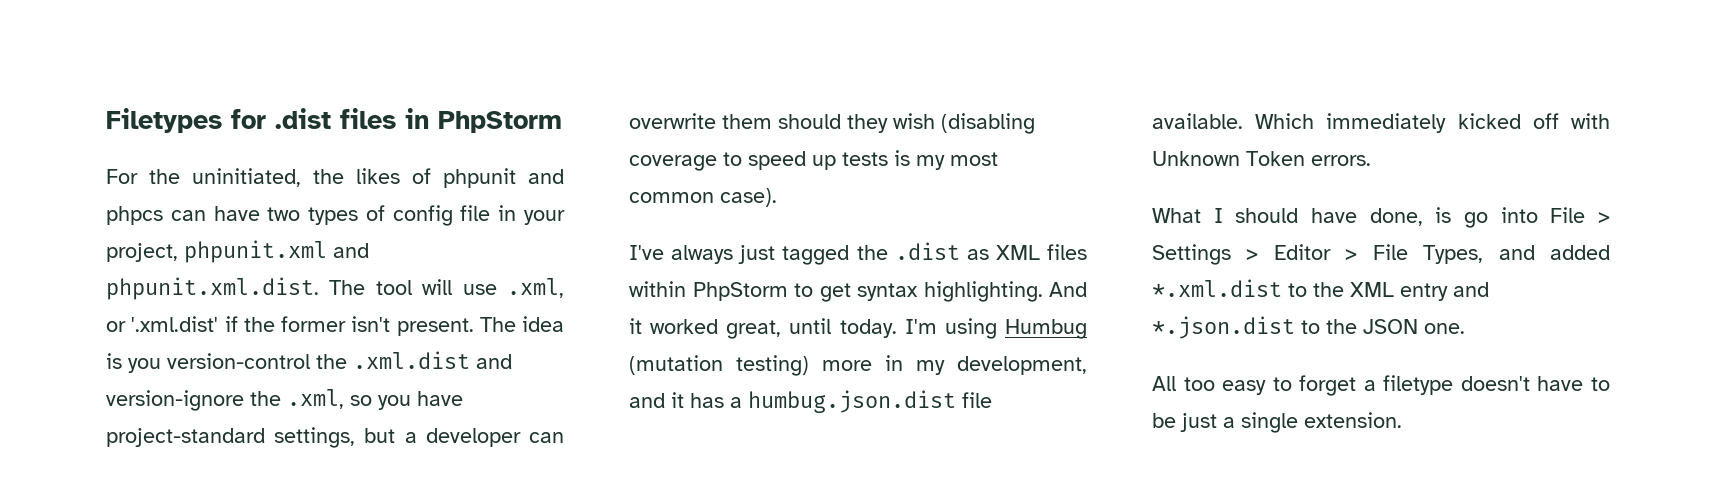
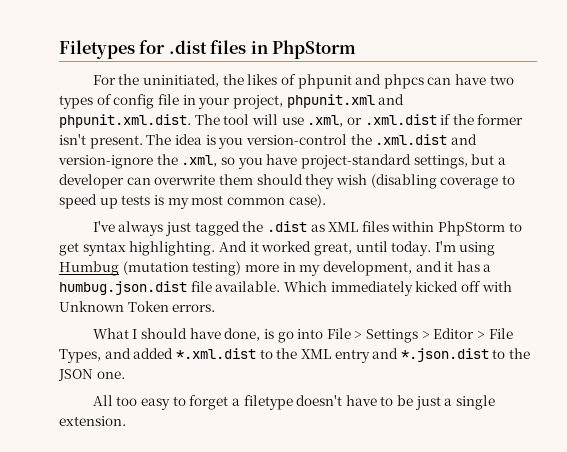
[131,316,219,332] '.xml.dist' -> [364,114,437,125] .xml.dist

